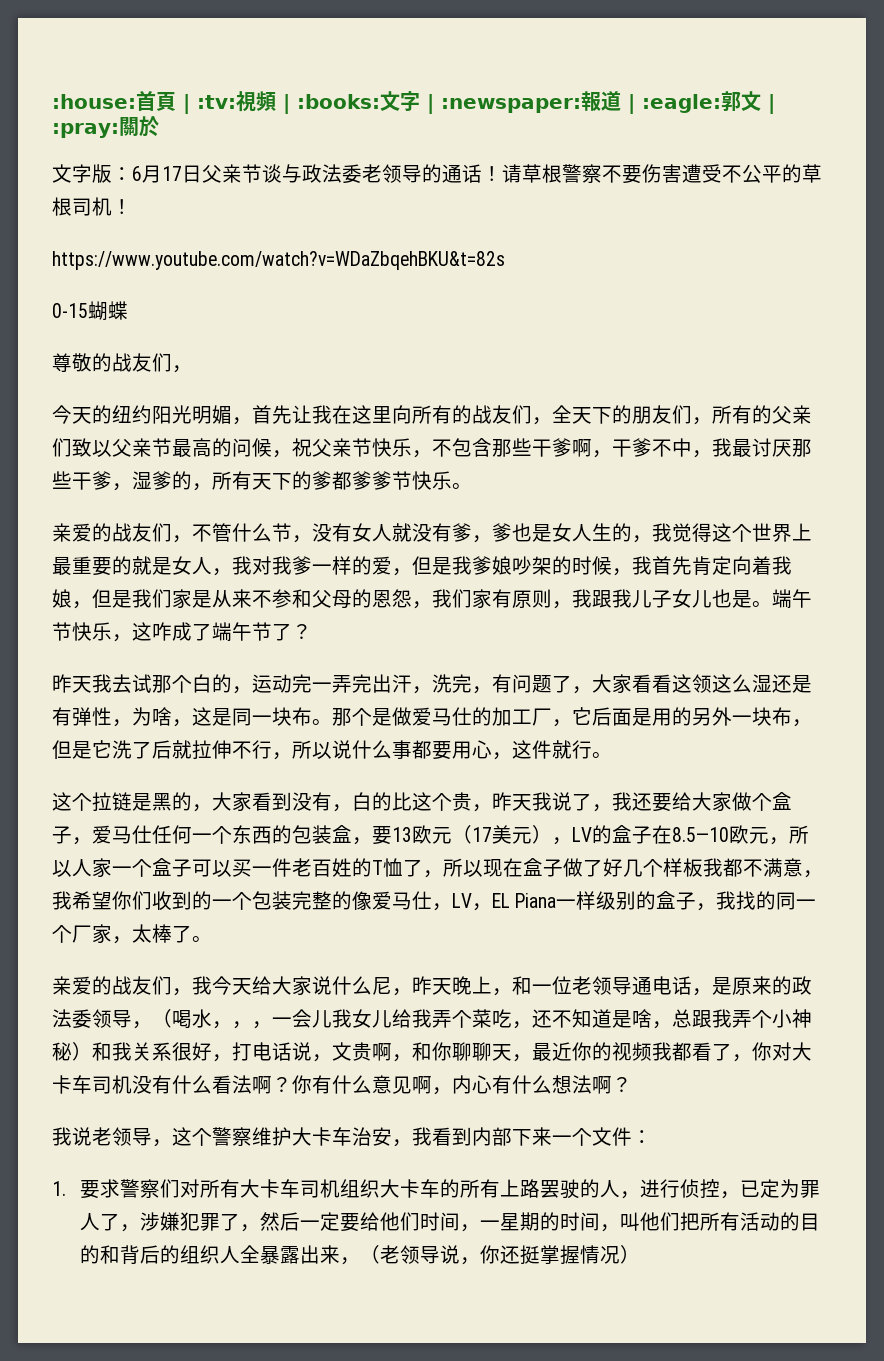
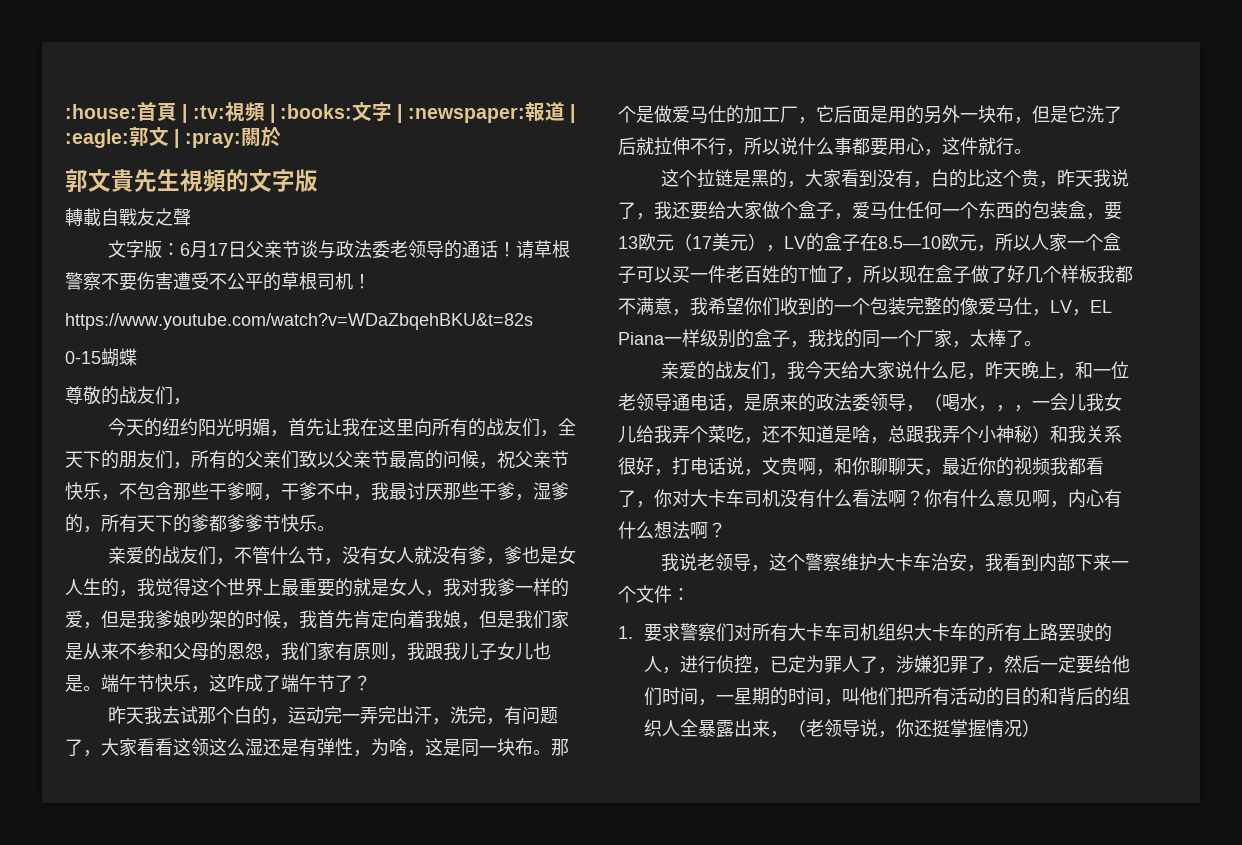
(159, 126) none -> [65,169,318,192] [65,208,191,226] // 郭文貴先生視頻的文字版 // 轉載自戰友之聲

